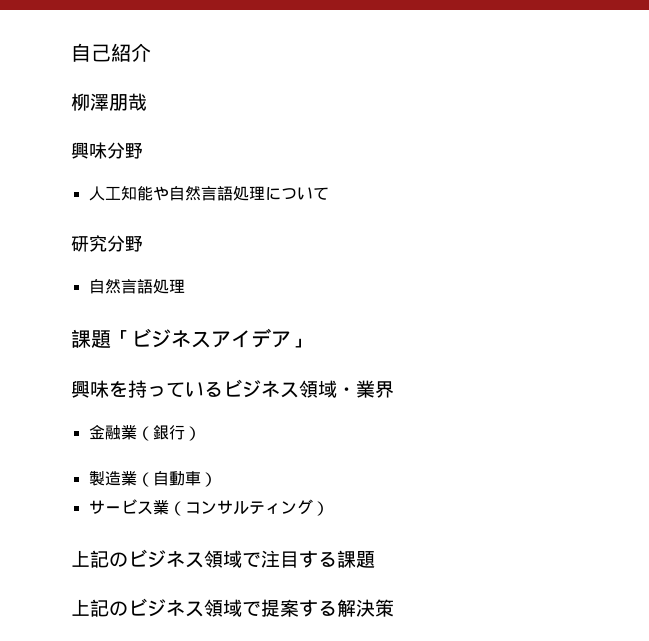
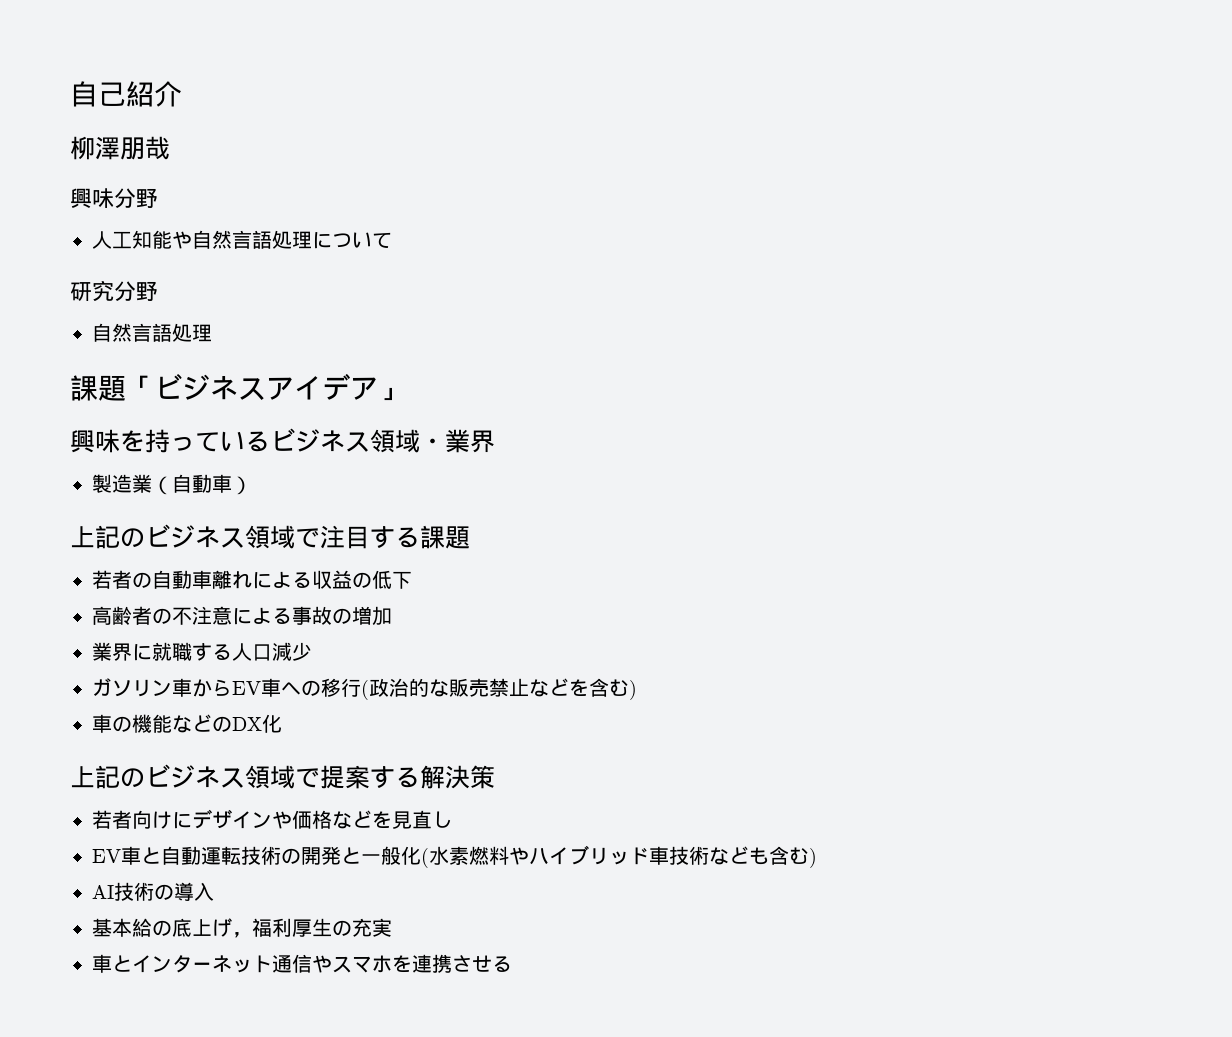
[88,425,201,441] // 金融業（銀行） -> (495, 441) none
[88,499,329,516] // サービス業（コンサルティング） -> (252, 485) none
(375, 559) none -> [92,570,412,589] [92,606,392,626] [92,642,312,661] [92,678,637,700] [92,714,282,733] // 若者の自動車離れによる収益の低下 // 高齢者の不注意による事故の増加 // 業界に就職する人口減少 // ガソリン車からEV車への移行(政治的な販売禁止などを含む) // 車の機能などのDX化
(394, 608) none -> [92,809,452,829] [92,845,817,868] [92,882,214,901] [92,918,392,938] [92,954,512,973] // 若者向けにデザインや価格などを見直し // EV車と自動運転技術の開発と一般化(水素燃料やハイブリッド車技術なども含む) // AI技術の導入 // 基本給の底上げ，福利厚生の充実 // 車とインターネット通信やスマホを連携させる

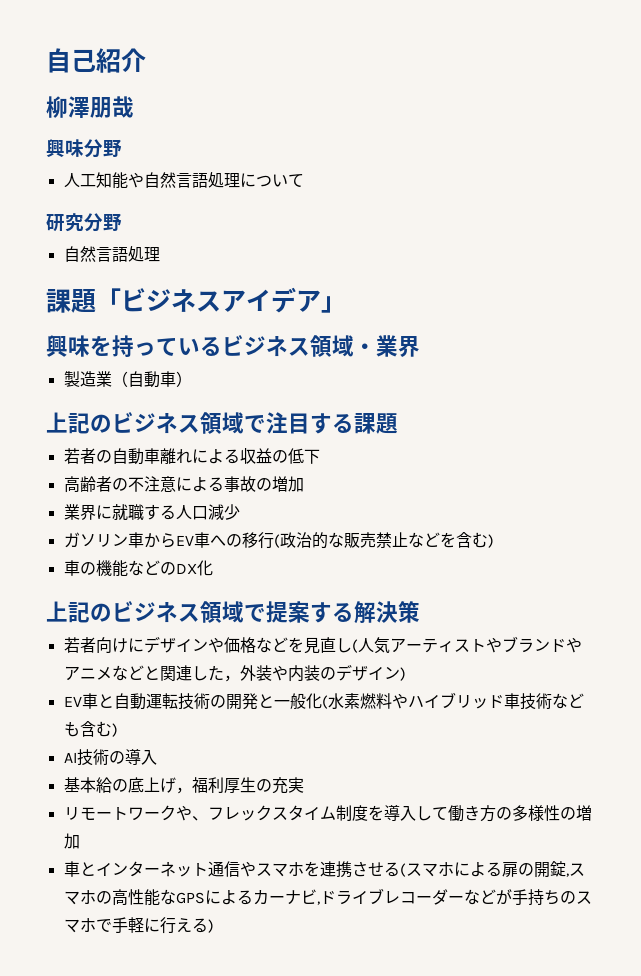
(452, 819) none -> [351,636,582,654] [63,664,406,682] (人気アーティストやブランドやアニメなどと関連した，外装や内装のデザイン)
(392, 927) none -> [63,804,592,822] [63,833,80,849] // リモートワークや、フレックスタイム制度を導入して働き方の多様性の増加
(512, 964) none -> [399,861,585,878] [63,888,592,906] [63,917,214,934] (スマホによる扉の開錠,スマホの高性能なGPSによるカーナビ,ドライブレコーダーなどが手持ちのスマホで手軽に行える)

